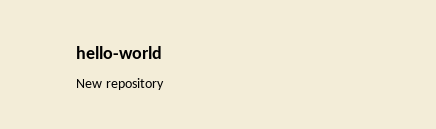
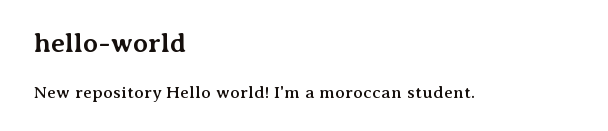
(164, 84) none -> [166,86,476,98] Hello world! I'm a moroccan student.

